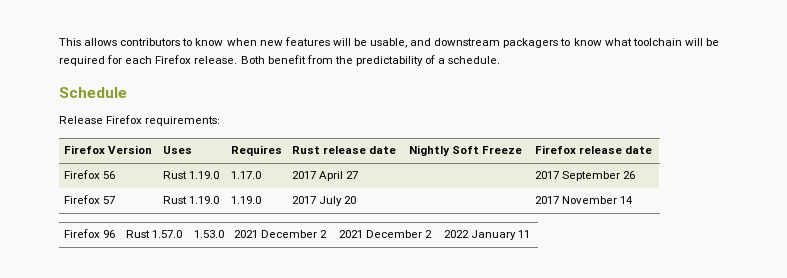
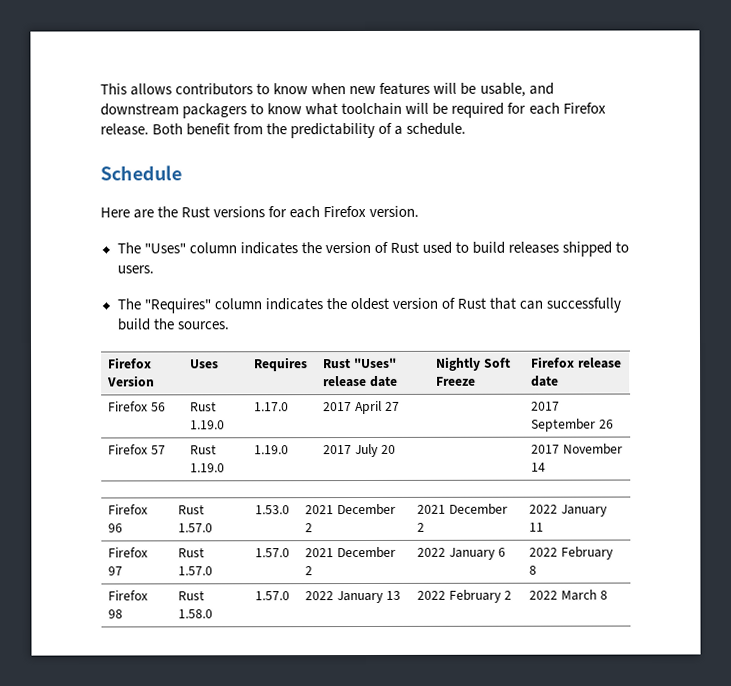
[59,115,221,126] Release Firefox requirements: -> [100,205,420,219] [116,241,630,257] [116,265,154,274] [116,297,622,314] [116,318,229,331] Here are the Rust versions for each Firefox version. // The "Uses" column indicates the version of Rust used to build releases shipped to users. // The "Requires" column indicates the oldest version of Rust that can successfully build the sources.
(320, 150) none -> [354,357,398,369] "Uses"
(531, 234) none -> [108,547,149,558] [108,566,124,576] [178,547,206,558] [178,566,214,576] [255,548,291,558] [305,546,397,559] [305,566,314,576] [417,547,506,560] [529,546,615,560] [529,565,538,575] [108,590,149,601] [108,609,124,619] [178,590,206,601] [178,609,214,619] [255,591,291,601] [305,590,401,604] [417,589,512,603] [529,589,608,601] // Firefox 97 | Rust 1.57.0 | 1.57.0 | 2021 December 2 | 2022 January 6 | 2022 February 8 // Firefox 98 | Rust 1.58.0 | 1.57.0 | 2022 January 13 | 2022 February 2 | 2022 March 8

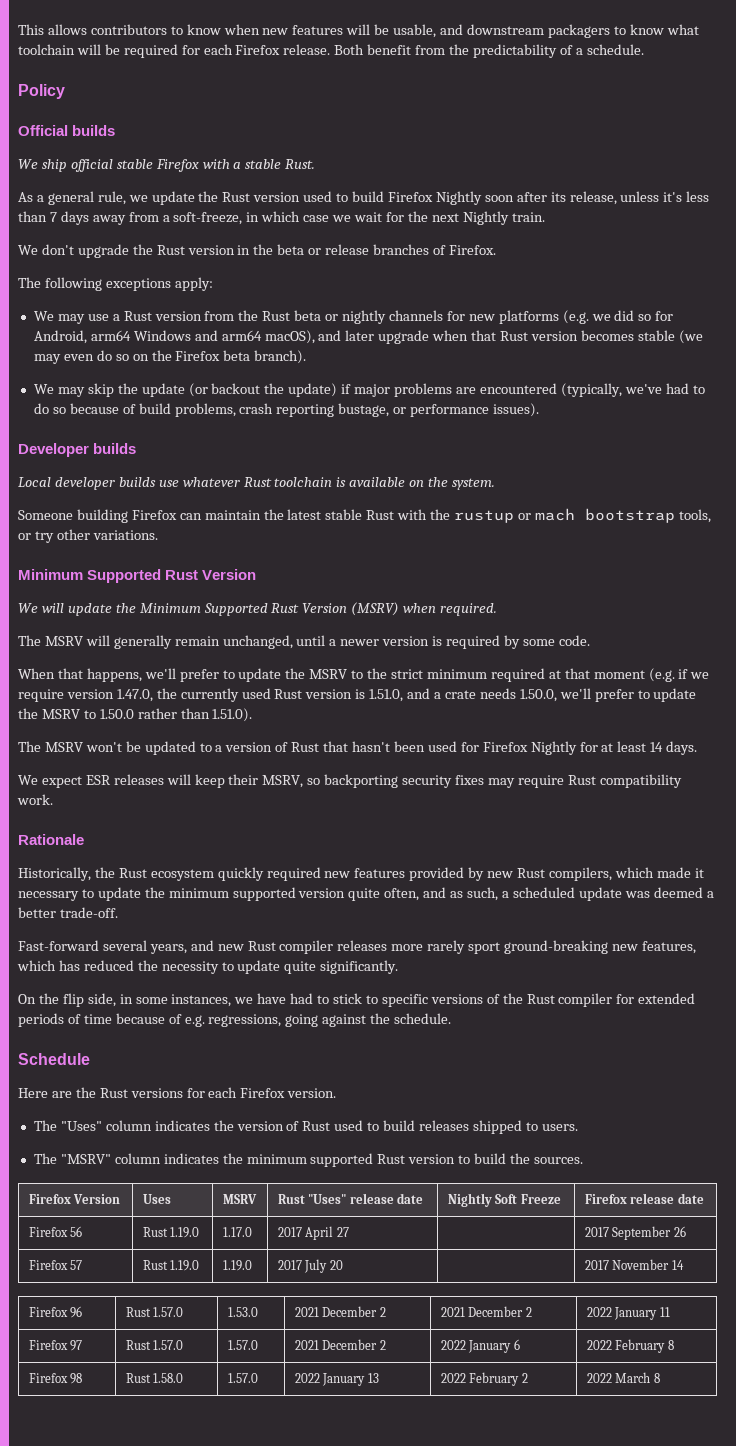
(467, 128) none -> [18,84,65,99] [18,125,116,136] [18,159,316,172] [18,191,710,205] [18,211,545,225] [18,244,496,258] [18,277,213,291] [33,310,674,324] [33,330,703,344] [33,350,307,364] [33,383,705,397] [33,403,540,417] [18,443,137,457] [18,477,496,490] [18,508,711,523] [18,529,158,543] [18,569,257,583] [18,602,498,616] [18,635,590,649] [18,668,710,682] [18,688,697,702] [18,708,253,722] [18,741,698,755] [18,774,682,788] [17,794,53,805] [18,834,84,845] [18,867,704,881] [18,887,714,901] [18,907,118,918] [18,940,696,954] [17,960,399,974] [18,993,696,1007] [18,1013,452,1027] // Policy // Official builds // We ship official stable Firefox with a stable Rust. // As a general rule, we update the Rust version used to build Firefox Nightly soon after its release, unless it's less than 7 days away from a soft-freeze, in which case we wait for the next Nightly train. // We don't upgrade the Rust version in the beta or release branches of Firefox. // The following exceptions apply: // We may use a Rust version from the Rust beta or nightly channels for new platforms (e.g. we did so for Android, arm64 Windows and arm64 macOS), and later upgrade when that Rust version becomes stable (we may even do so on the Firefox beta branch). // We may skip the update (or backout the update) if major problems are encountered (typically, we've had to do so because of build problems, crash reporting bustage, or performance issues). // Developer builds // Local developer builds use whatever Rust toolchain is available on the system. // Someone building Firefox can maintain the latest stable Rust with the rustup or mach bootstrap tools, or try other variations. // Minimum Supported Rust Version // We will update the Minimum Supported Rust Version (MSRV) when required. // The MSRV will generally remain unchanged, until a newer version is required by some code. // When that happens, we'll prefer to update the MSRV to the strict minimum required at that moment (e.g. if we require version 1.47.0, the currently used Rust version is 1.51.0, and a crate needs 1.50.0, we'll prefer to update the MSRV to 1.50.0 rather than 1.51.0). // The MSRV won't be updated to a version of Rust that hasn't been used for Firefox Nightly for at least 14 days. // We expect ESR releases will keep their MSRV, so backporting security fixes may require Rust compatibility work. // Rationale // Historically, the Rust ecosystem quickly required new features provided by new Rust compilers, which made it necessary to update the minimum supported version quite often, and as such, a scheduled update was deemed a better trade-off. // Fast-forward several years, and new Rust compiler releases more rarely sport ground-breaking new features, which has reduced the necessity to update quite significantly. // On the flip side, in some instances, we have had to stick to specific versions of the Rust compiler for extended periods of time because of e.g. regressions, going against the schedule.
[143,297,622,314] "Requires" column indicates the oldest version of Rust that can successfully -> [60,1153,471,1167] "MSRV" column indicates the minimum supported Rust version to
[254,357,309,372] Requires -> [222,1194,257,1204] MSRV

